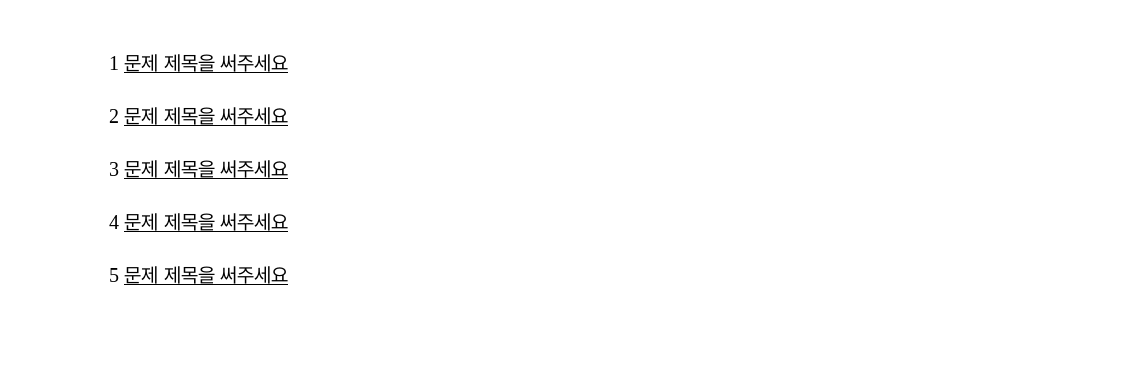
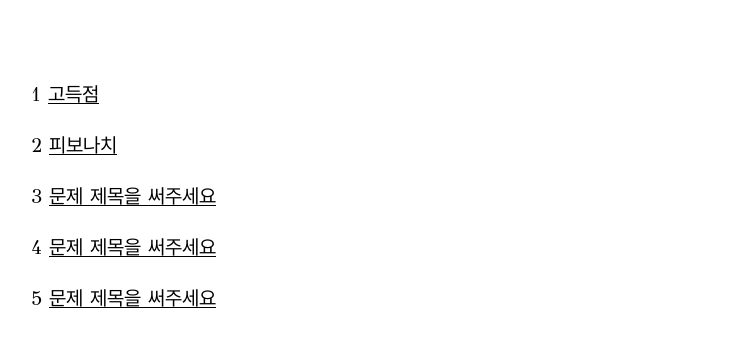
[124,54,289,72] [109,107,289,125] 문제 제목을 써주세요 // 2 문제 제목을 써주세요 -> [48,85,99,103] [31,136,117,154] 고득점 // 2 피보나치

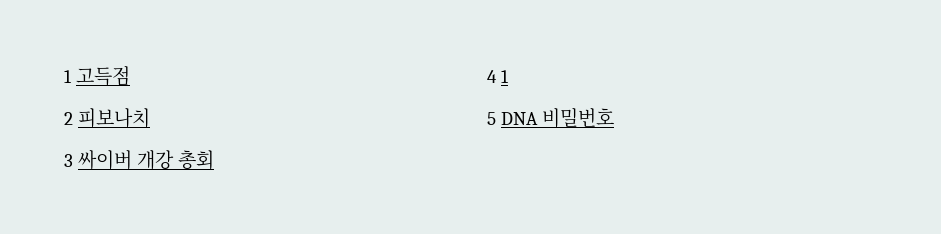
[49,187,216,205] [31,238,216,256] [31,289,216,307] 문제 제목을 써주세요 // 4 문제 제목을 써주세요 // 5 문제 제목을 써주세요 -> [78,150,215,170] [487,70,510,83] [487,108,615,128] 싸이버 개강 총회 // 4 1 // 5 DNA 비밀번호

